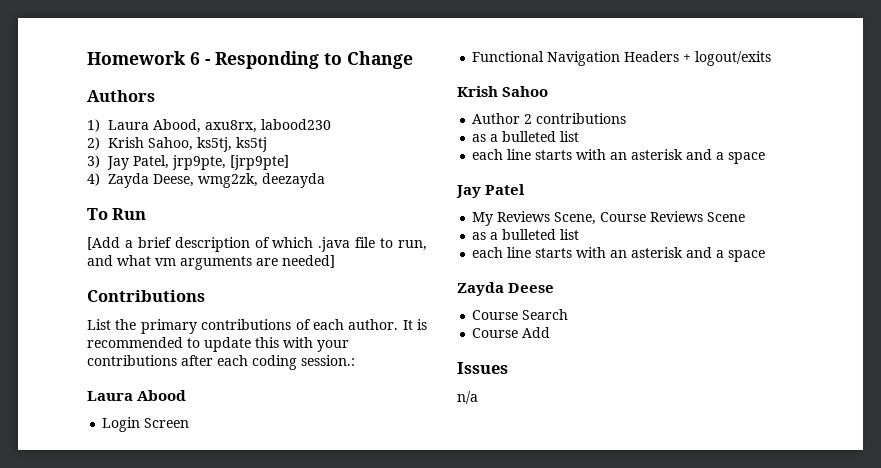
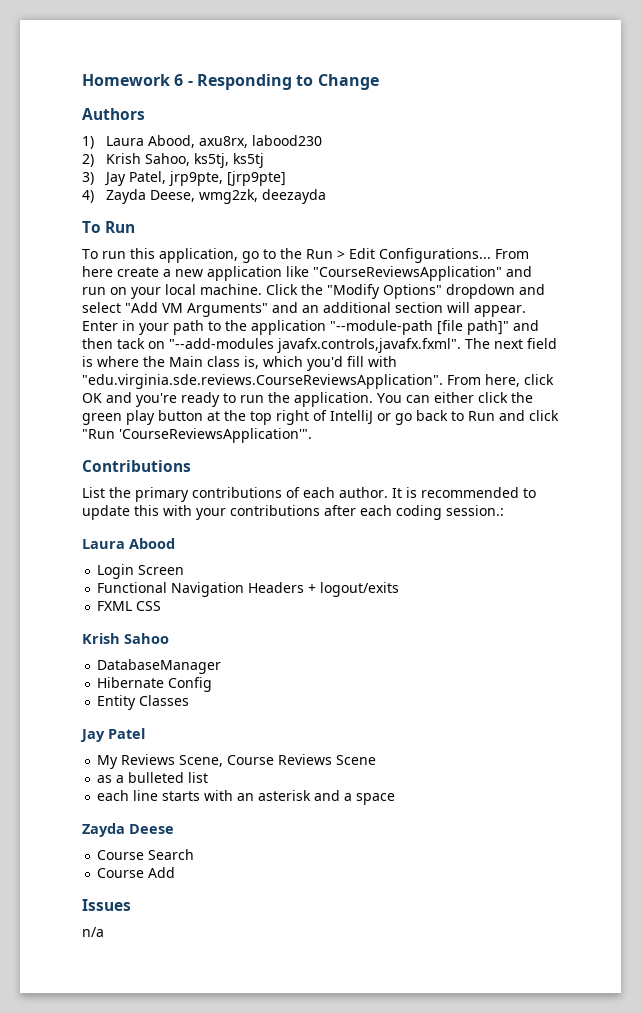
[87,237,428,252] [87,255,335,270] [Add a brief description of which .java file to run, and what vm arguments are needed] -> [82,248,529,263] [82,266,532,281] [82,284,545,299] [82,302,526,317] [82,320,539,335] [82,338,557,353] [82,356,397,371] [82,374,554,389] [82,392,533,407] [82,410,559,425] [82,428,312,443] To run this application, go to the Run > Edit Configurations... From here create a new application like "CourseReviewsApplication" and run on your local machine. Click the "Modify Options" dropdown and select "Add VM Arguments" and an additional section will appear. Enter in your path to the application "--module-path [file path]" and then tack on "--add-modules javafx.controls,javafx.fxml". The next field is where the Main class is, which you'd fill with "edu.virginia.sde.reviews.CourseReviewsApplication". From here, click OK and you're ready to run the application. You can either click the green play button at the top right of IntelliJ or go back to Run and click "Run 'CourseReviewsApplication'".
(772, 58) none -> [97,601,162,611] // FXML CSS
[472,113,627,124] [472,131,580,142] [472,149,766,164] Author 2 contributions // as a bulleted list // each line starts with an asterisk and a space -> [97,659,222,674] [97,677,213,692] [97,695,190,710] DatabaseManager // Hibernate Config // Entity Classes

